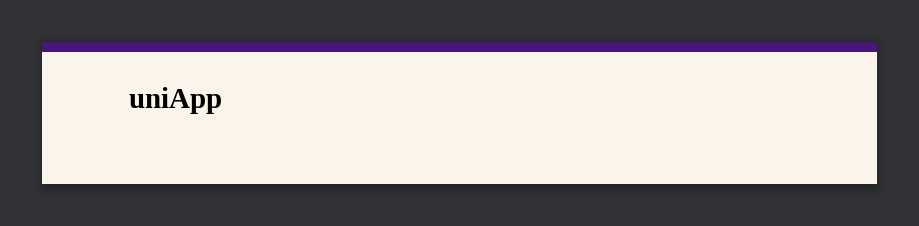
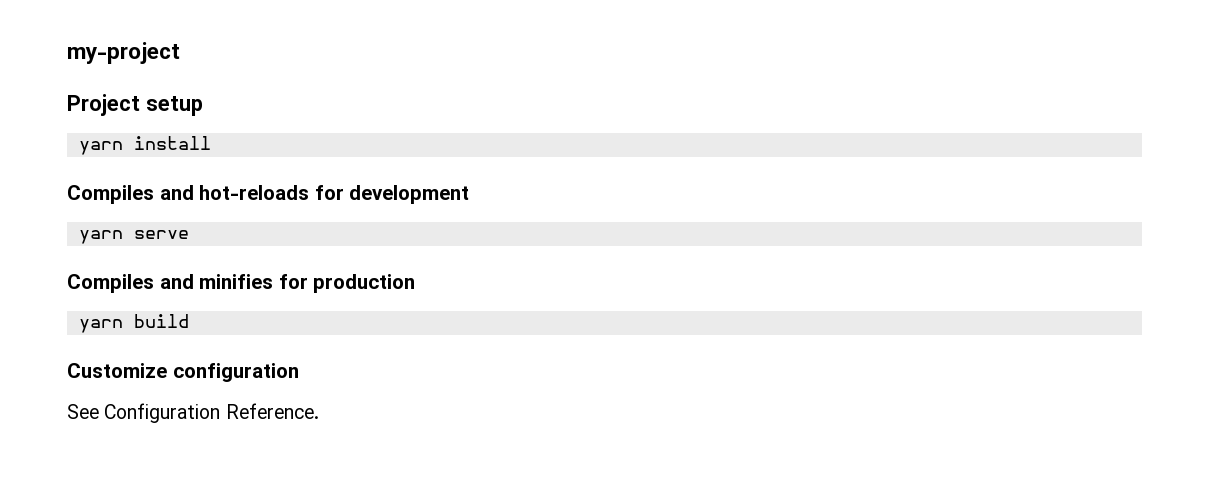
[129,87,222,114] uniApp -> [67,42,180,64] [67,94,203,116] [78,136,211,155] [67,185,470,204] [78,230,189,244] [67,274,416,293] [78,314,189,333] [67,363,299,382] [67,403,319,423] my-project // Project setup // yarn install // Compiles and hot-reloads for development // yarn serve // Compiles and minifies for production // yarn build // Customize configuration // See Configuration Reference.

